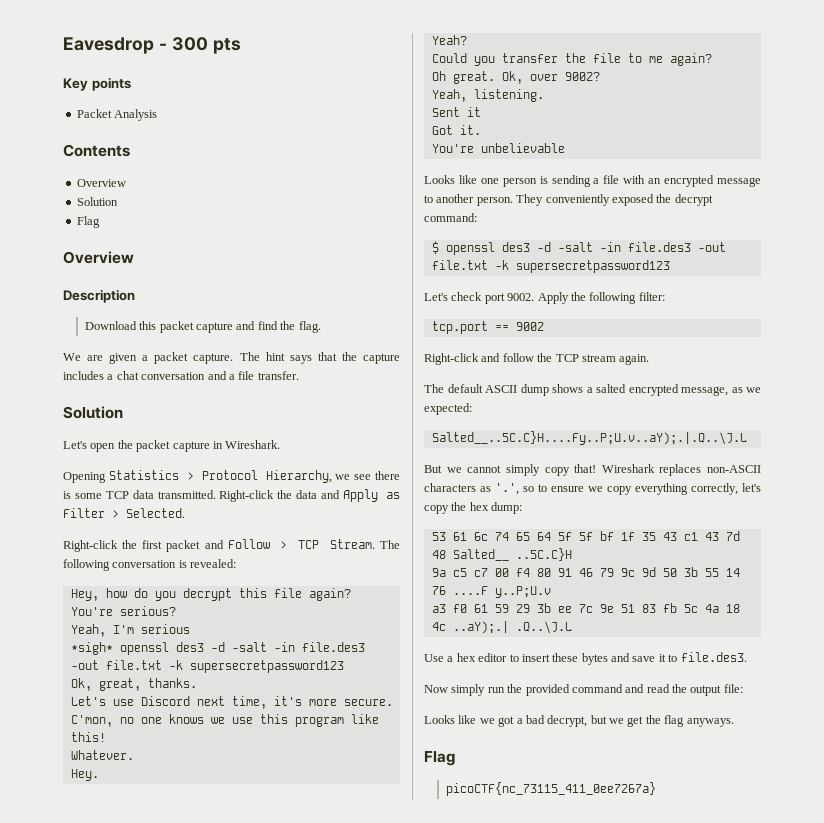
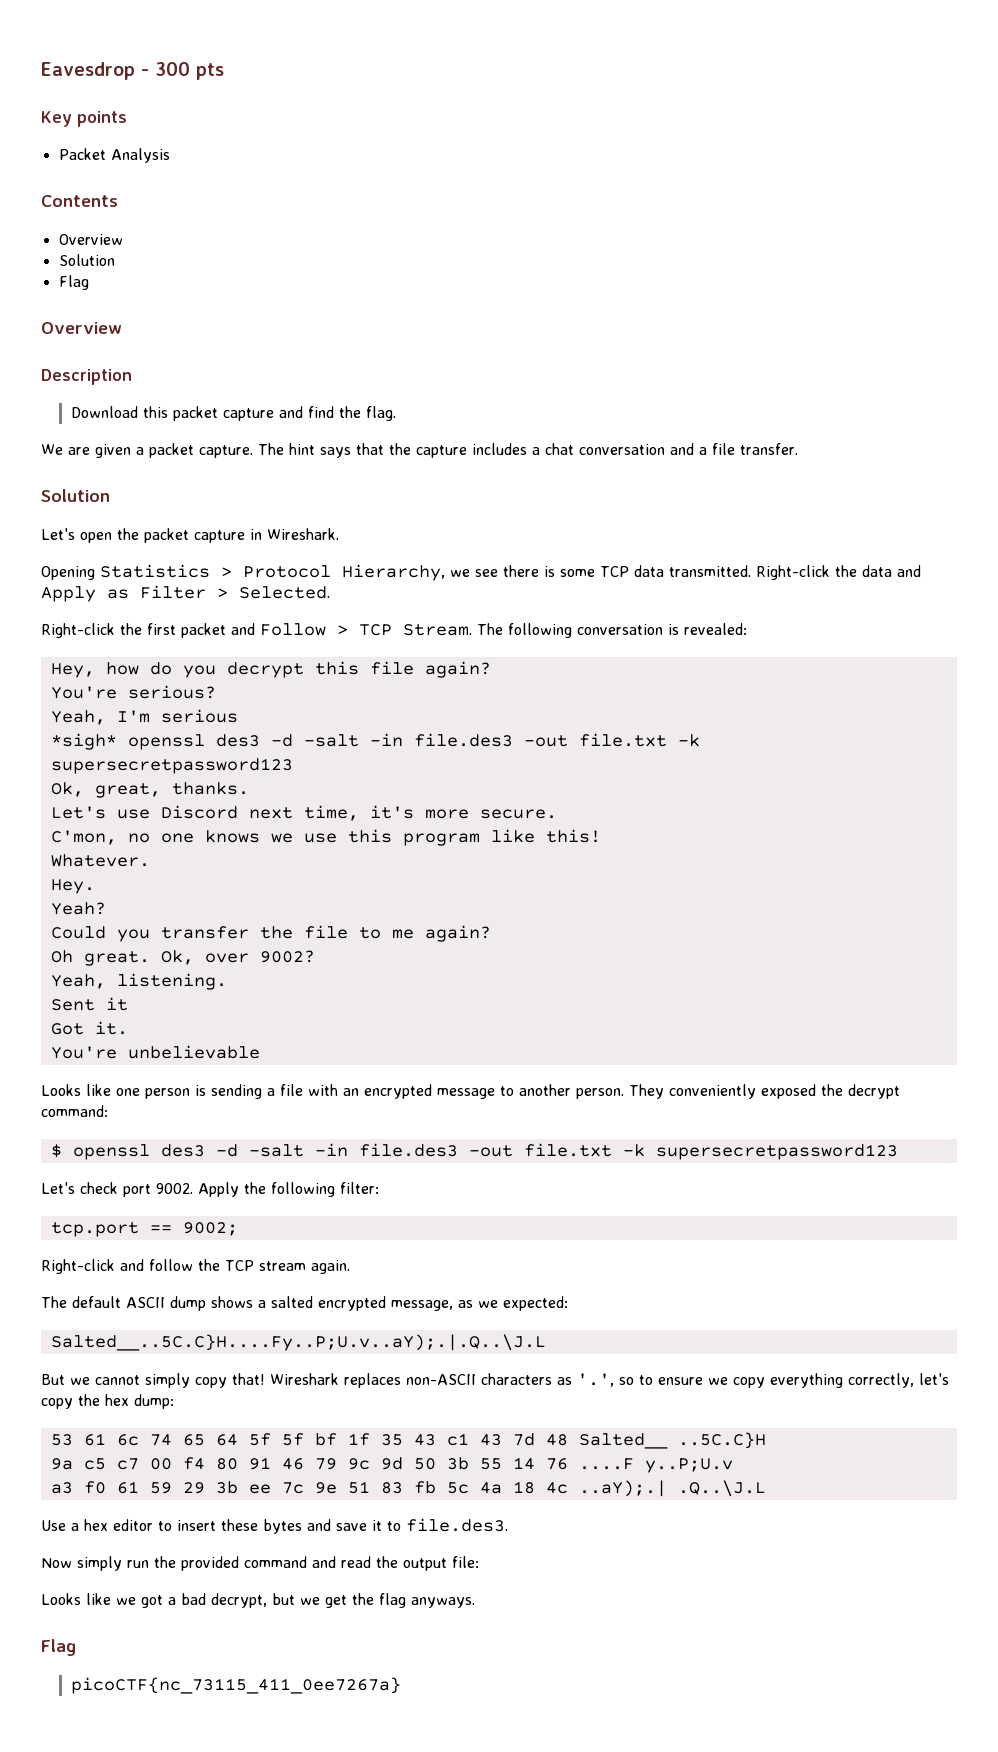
[515,322,544,331] 9002 -> [182,1222,238,1236] 9002;

